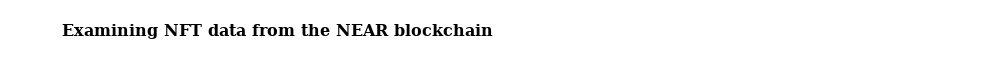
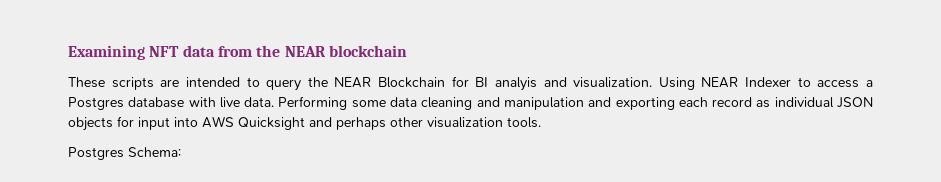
(493, 30) none -> [68,76,874,91] [68,96,873,110] [68,116,541,131] [68,147,181,160] // These scripts are intended to query the NEAR Blockchain for BI analyis and visualization. Using NEAR Indexer to access a Postgres database with live data. Performing some data cleaning and manipulation and exporting each record as individual JSON objects for input into AWS Quicksight and perhaps other visualization tools. // Postgres Schema:

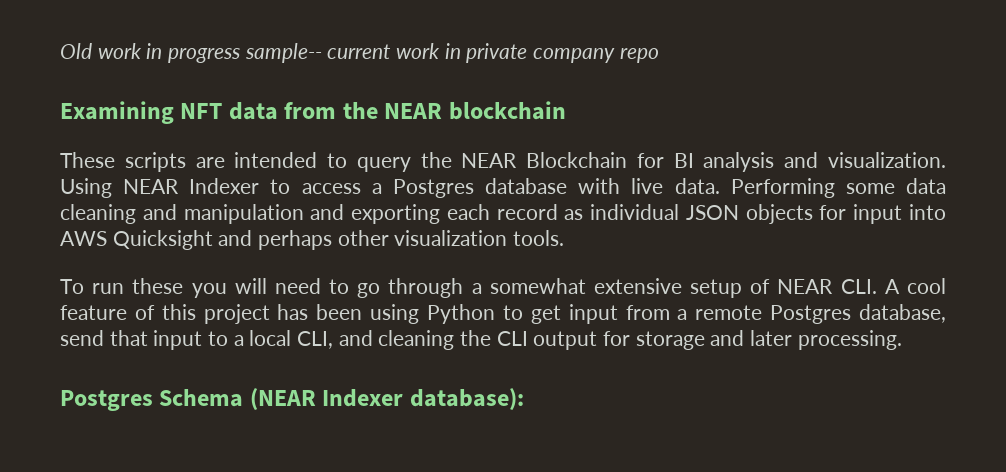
(68, 52) none -> [60,43,659,63] Old work in progress sample-- current work in private company repo //
[494,77,537,91] analyis -> [703,152,775,172] analysis
[68,147,181,160] Postgres Schema: -> [60,278,946,298] [60,304,947,324] [60,330,902,350] [60,388,524,411] To run these you will need to go through a somewhat extensive setup of NEAR CLI. A cool feature of this project has been using Python to get input from a remote Postgres database, send that input to a local CLI, and cleaning the CLI output for storage and later processing. // Postgres Schema (NEAR Indexer database):

